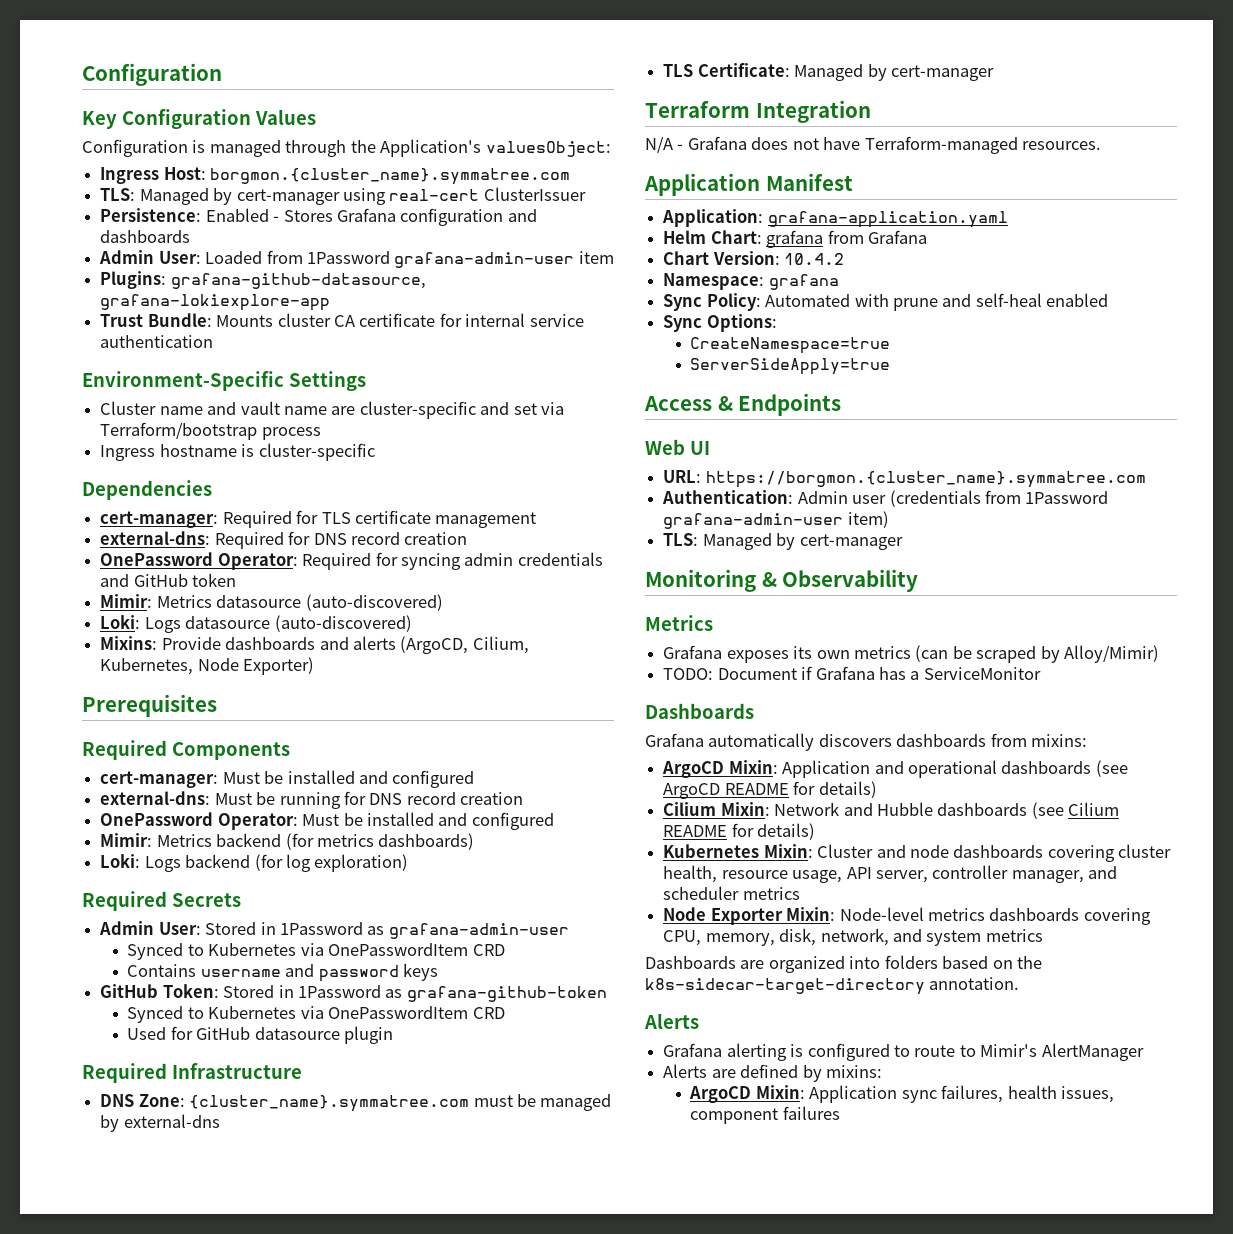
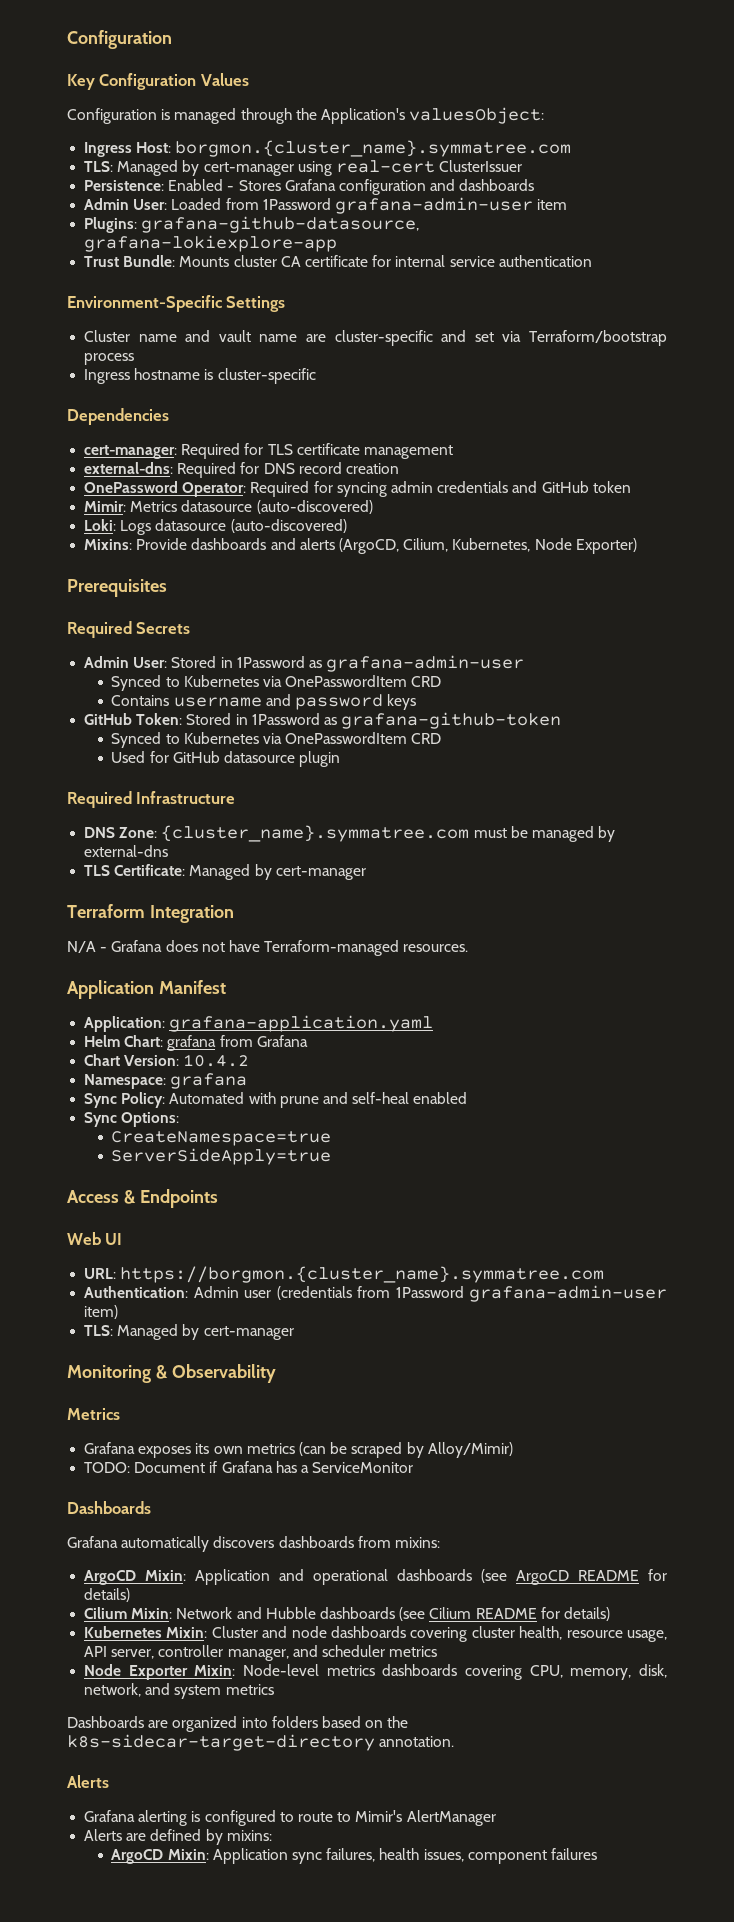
[82,740,290,760] [100,770,475,788] [100,791,524,809] [100,812,554,830] [100,833,475,850] [100,854,409,872] // Required Components // cert-manager: Must be installed and configured // external-dns: Must be running for DNS record creation // OnePassword Operator: Must be installed and configured // Mimir: Metrics backend (for metrics dashboards) // Loki: Logs backend (for log exploration) -> (167, 588) none

